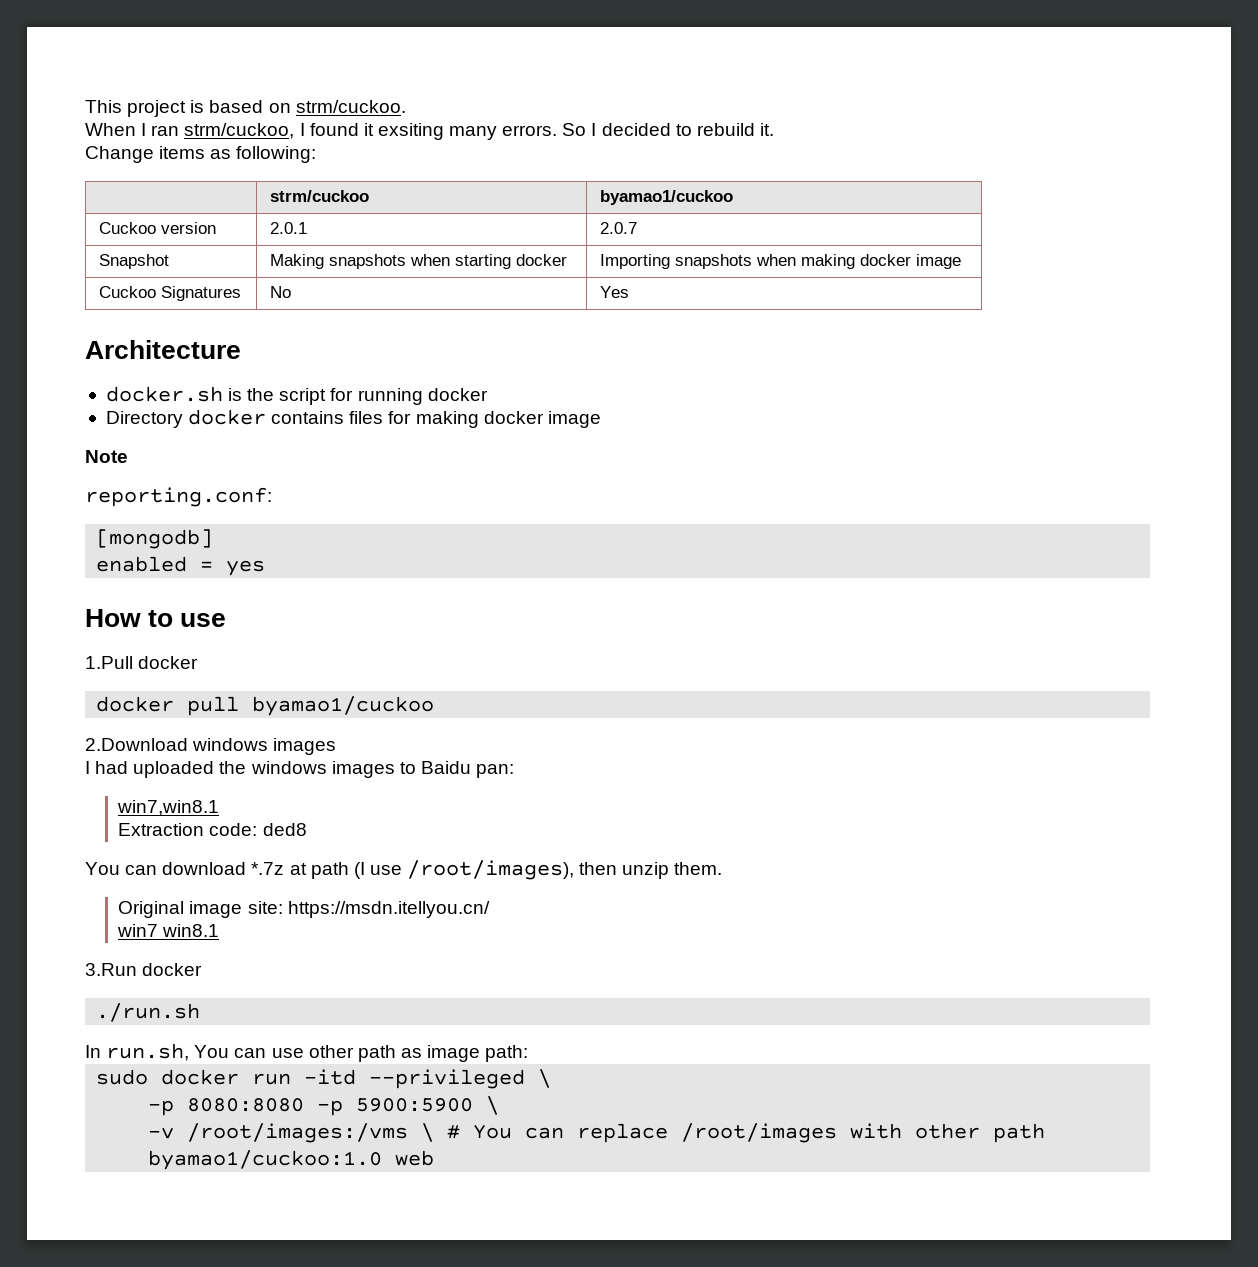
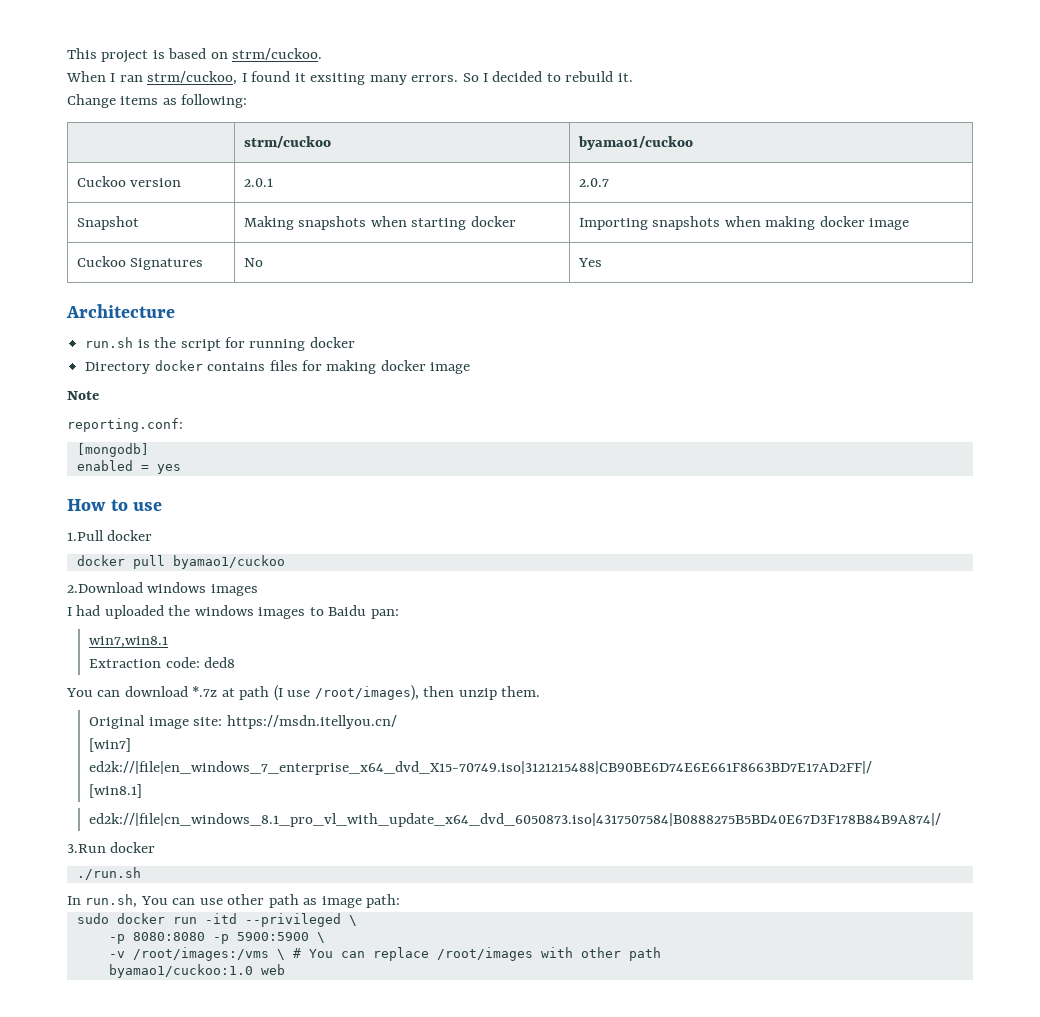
[105,386,223,402] docker.sh -> [85,337,134,348] run.sh
[117,924,220,937] win7 win8.1 -> [89,738,132,752] [89,761,873,775] [89,784,143,798] [89,813,942,827] [win7] // ed2k://|file|en_windows_7_enterprise_x64_dvd_X15-70749.iso|3121215488|CB90BE6D74E6E661F8663BD7E17AD2FF|/ // [win8.1] // ed2k://|file|cn_windows_8.1_pro_vl_with_update_x64_dvd_6050873.iso|4317507584|B0888275B5BD40E67D3F178B84B9A874|/

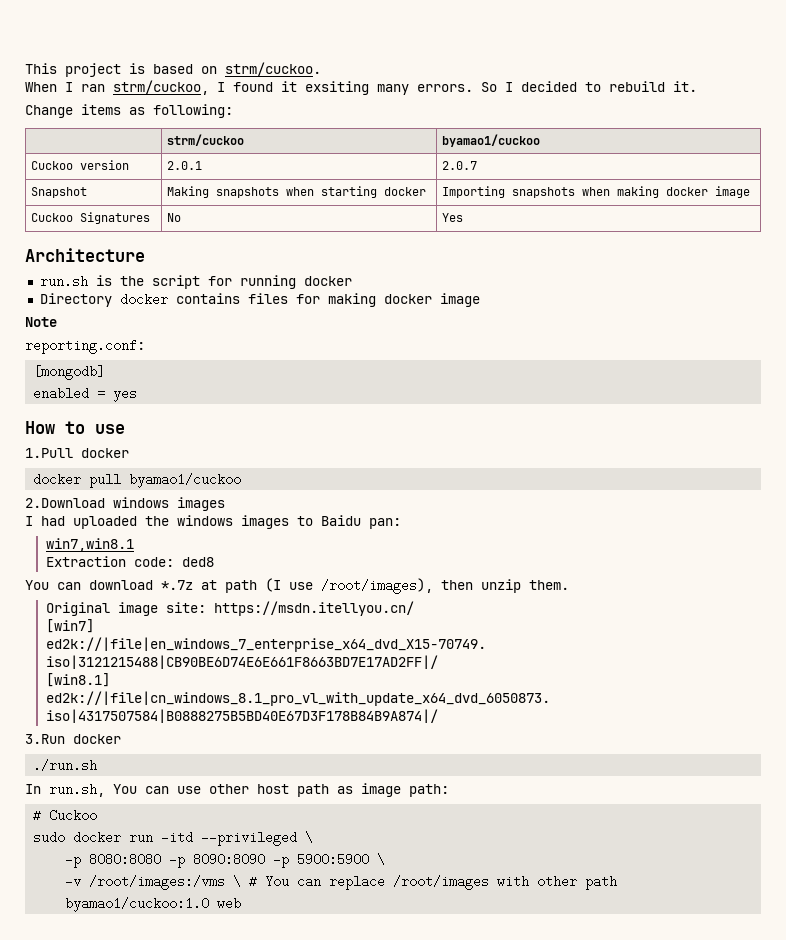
(265, 899) none -> [257,784,289,794] host
(401, 901) none -> [33,809,98,822] // # Cuckoo
(229, 939) none -> [193,853,290,868] 8090:8090 -p

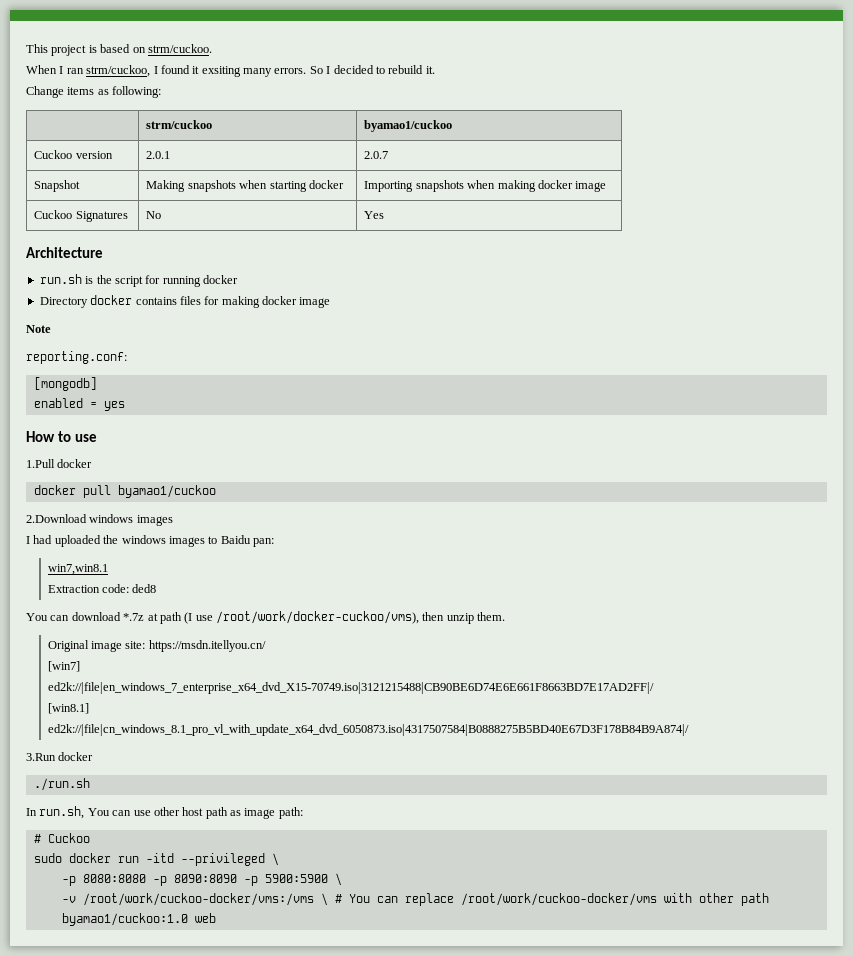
[321,578,433,594] /root/images), -> [216,611,419,624] /root/work/docker-cuckoo/vms),
[89,875,226,890] /root/images:/vms -> [82,893,314,906] /root/work/cuckoo-docker/vms:/vms
[393,875,490,890] /root/images -> [460,893,657,906] /root/work/cuckoo-docker/vms

